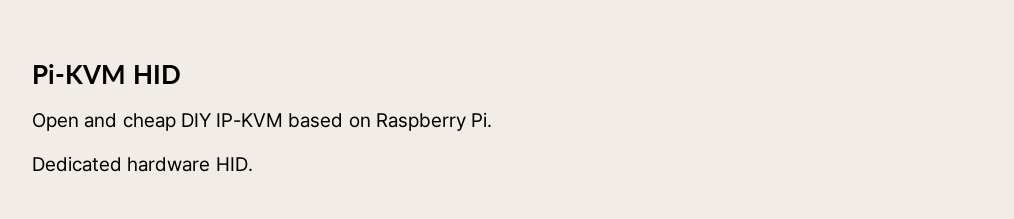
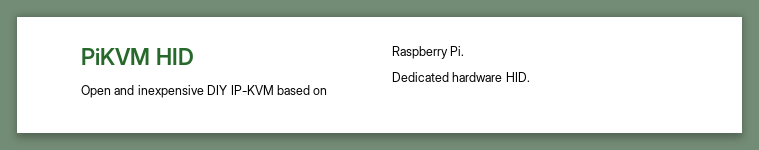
[32,64,126,84] Pi-KVM -> [81,48,150,65] PiKVM
[122,113,176,131] cheap -> [137,85,204,98] inexpensive

